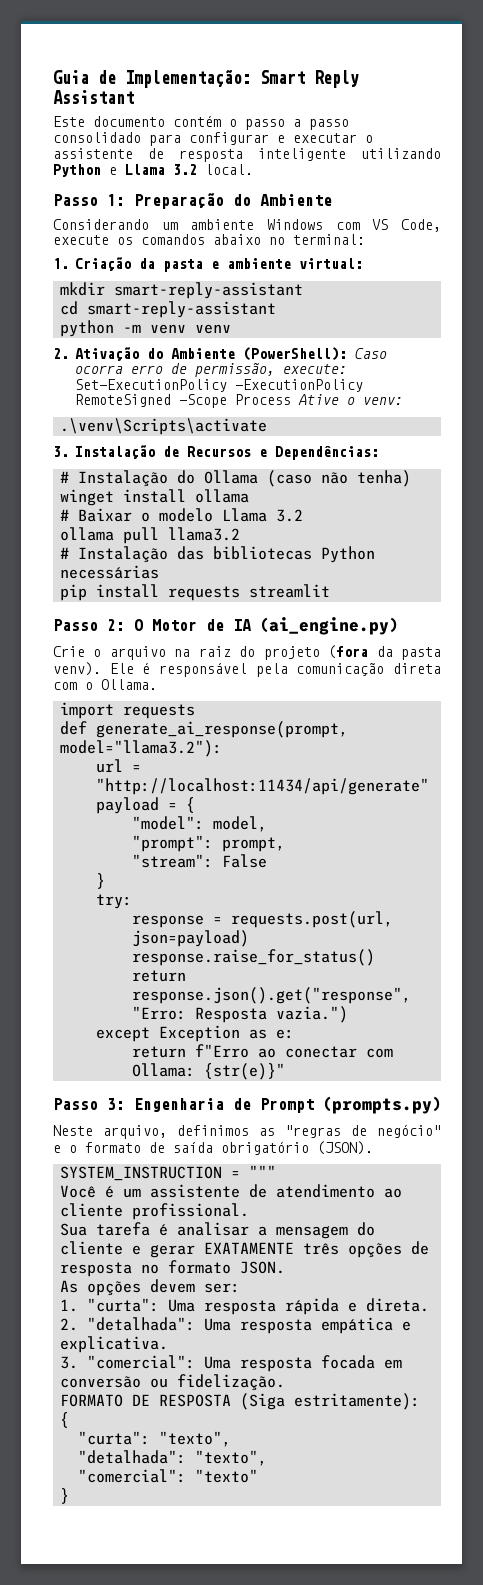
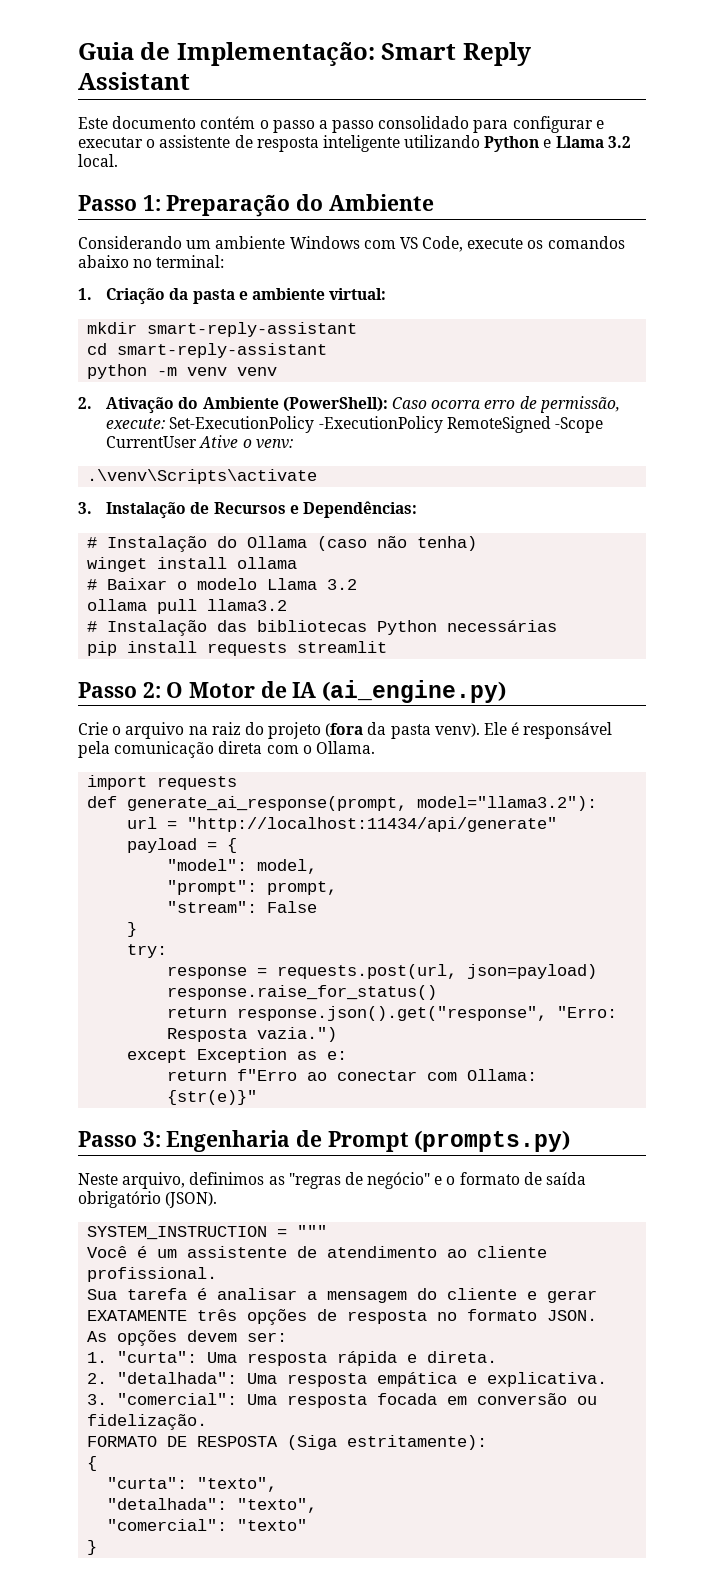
[235,394,291,405] Process -> [106,436,198,448] CurrentUser

